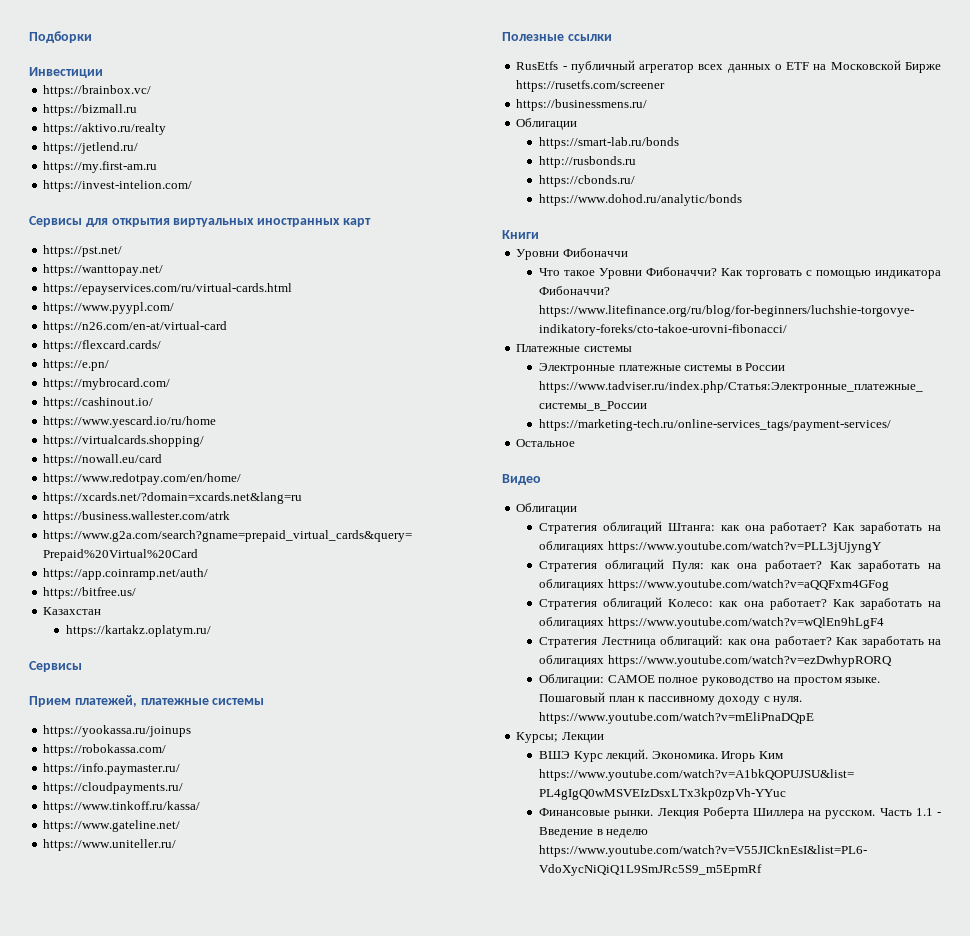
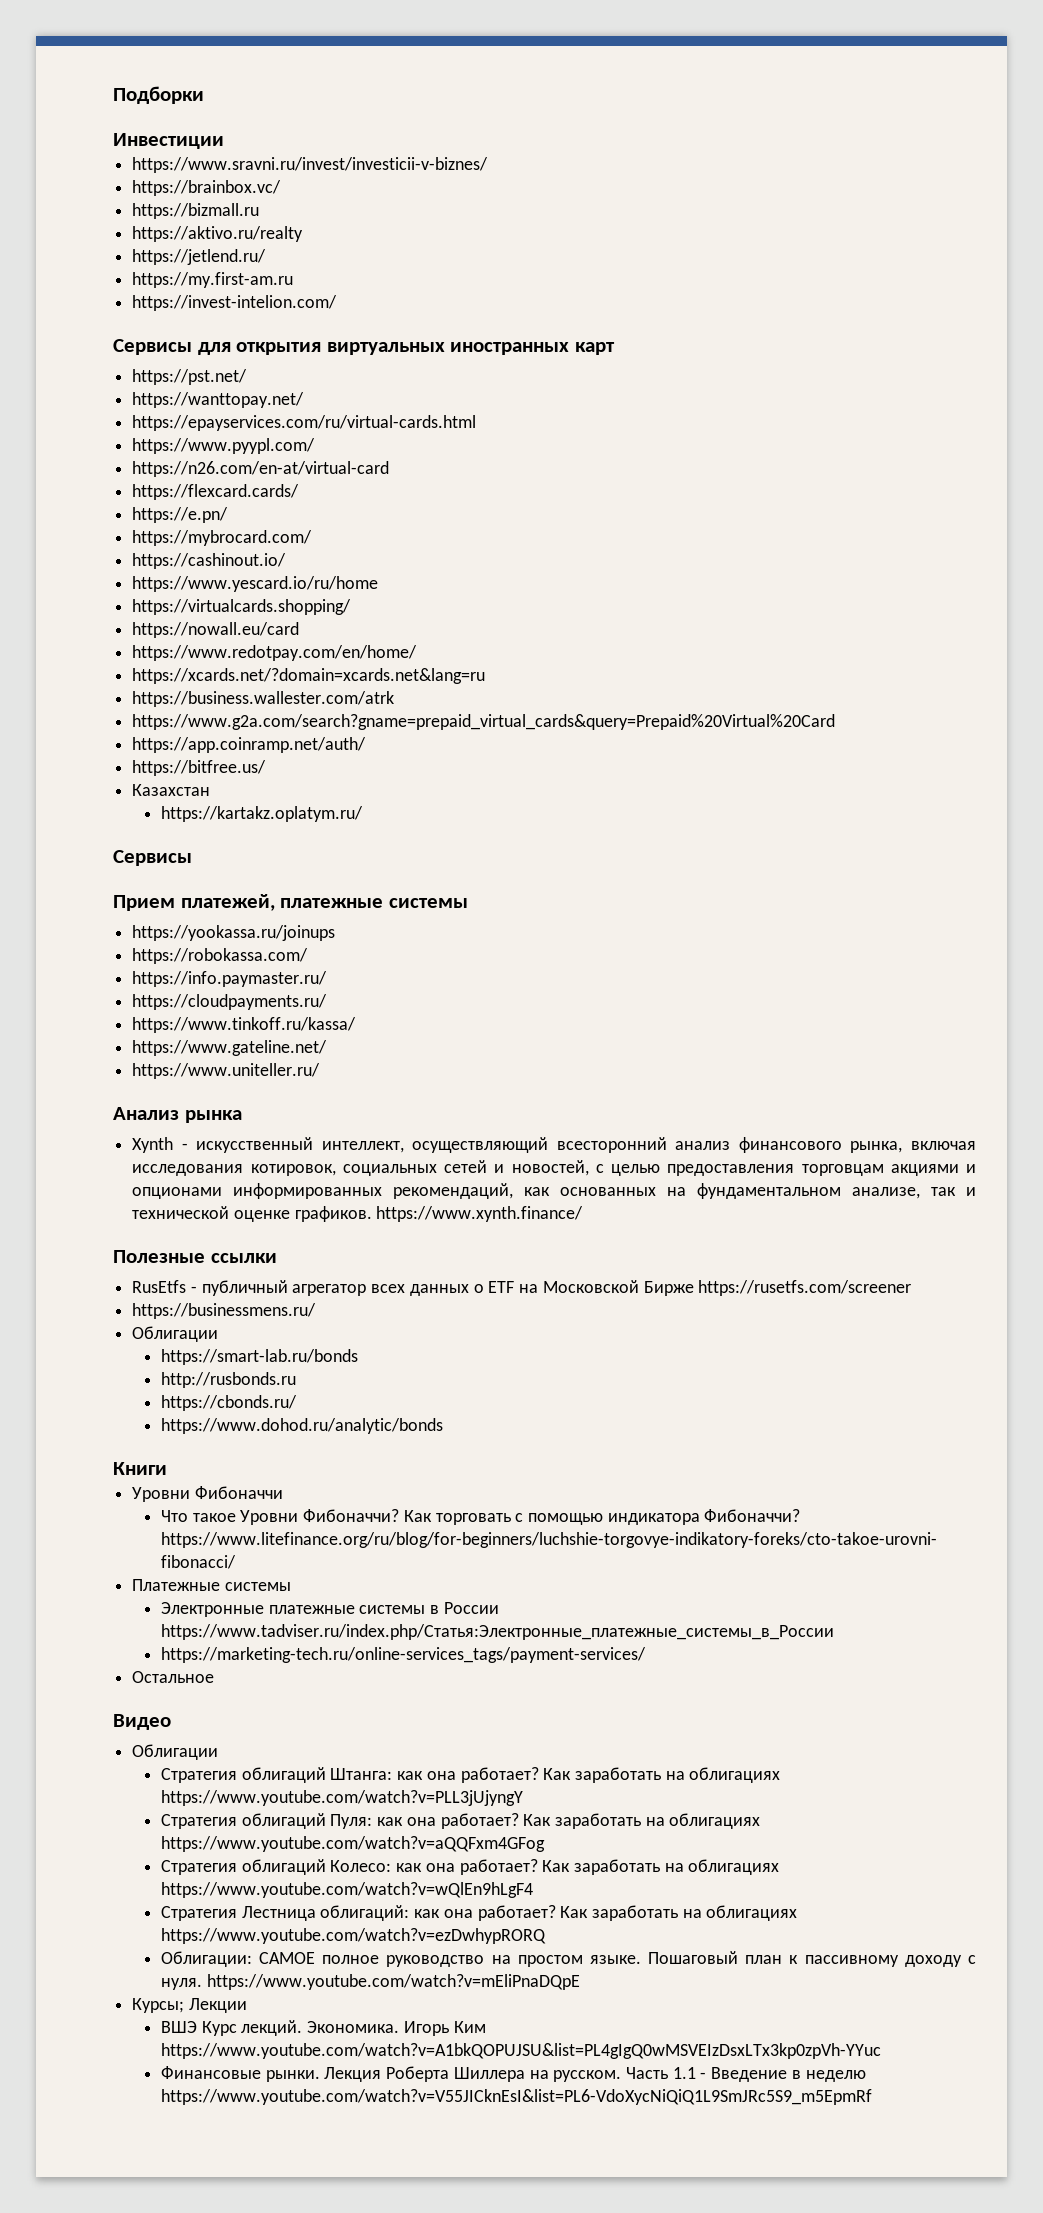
(103, 72) none -> [132,157,489,173] // https://www.sravni.ru/invest/investicii-v-biznes/
(177, 845) none -> [113,1107,242,1123] [132,1137,977,1153] [132,1160,976,1176] [132,1183,976,1199] [132,1206,584,1222] // Анализ рынка // Xynth - искусственный интеллект, осуществляющий всесторонний анализ финансового рынка, включая исследования котировок, социальных сетей и новостей, с целью предоставления торговцам акциями и опционами информированных рекомендаций, как основанных на фундаментальном анализе, так и технической оценке графиков. https://www.xynth.finance/

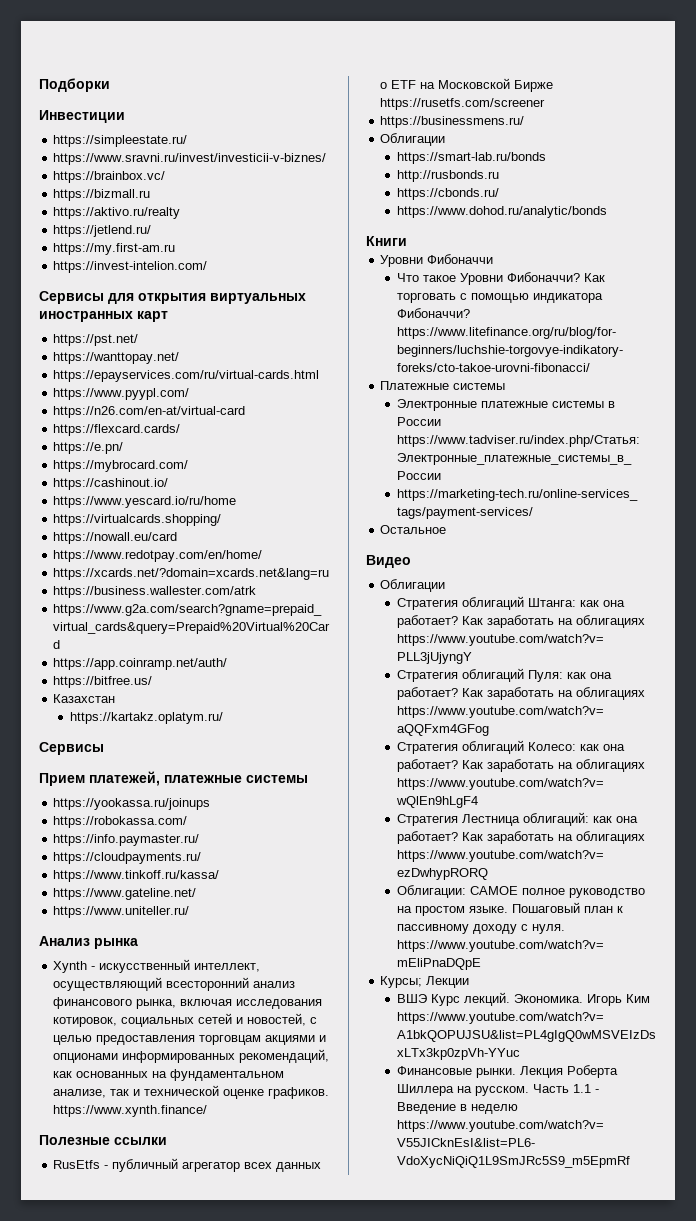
(224, 141) none -> [53,135,188,147] // https://simpleestate.ru/

